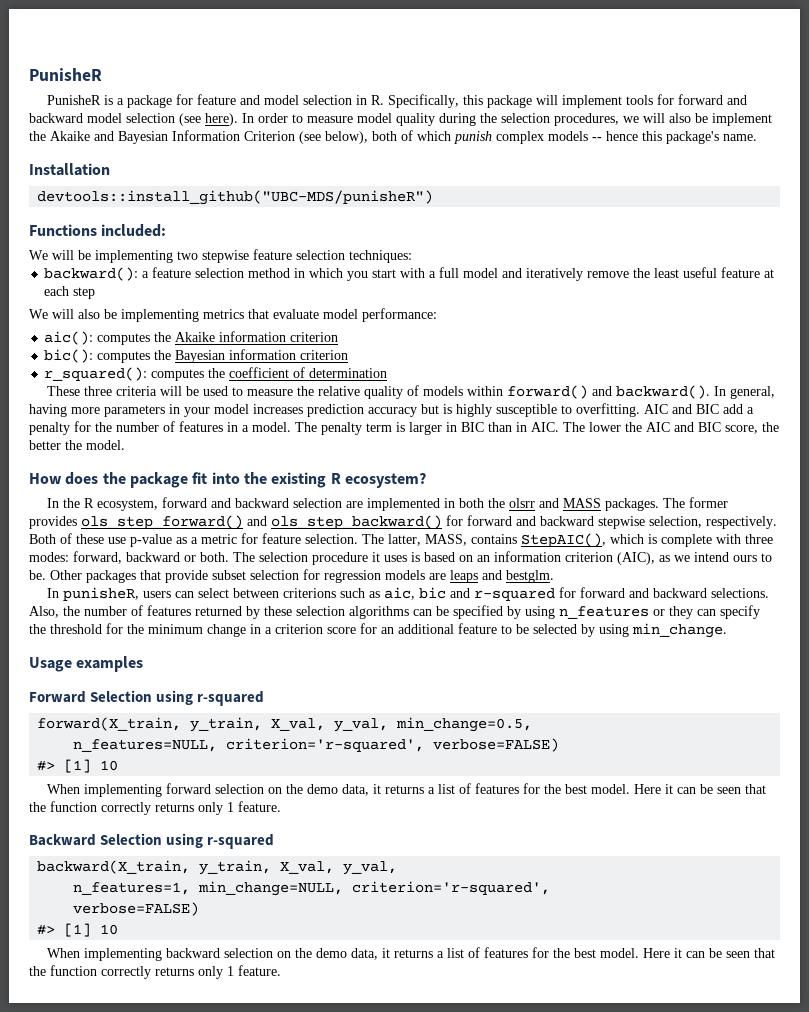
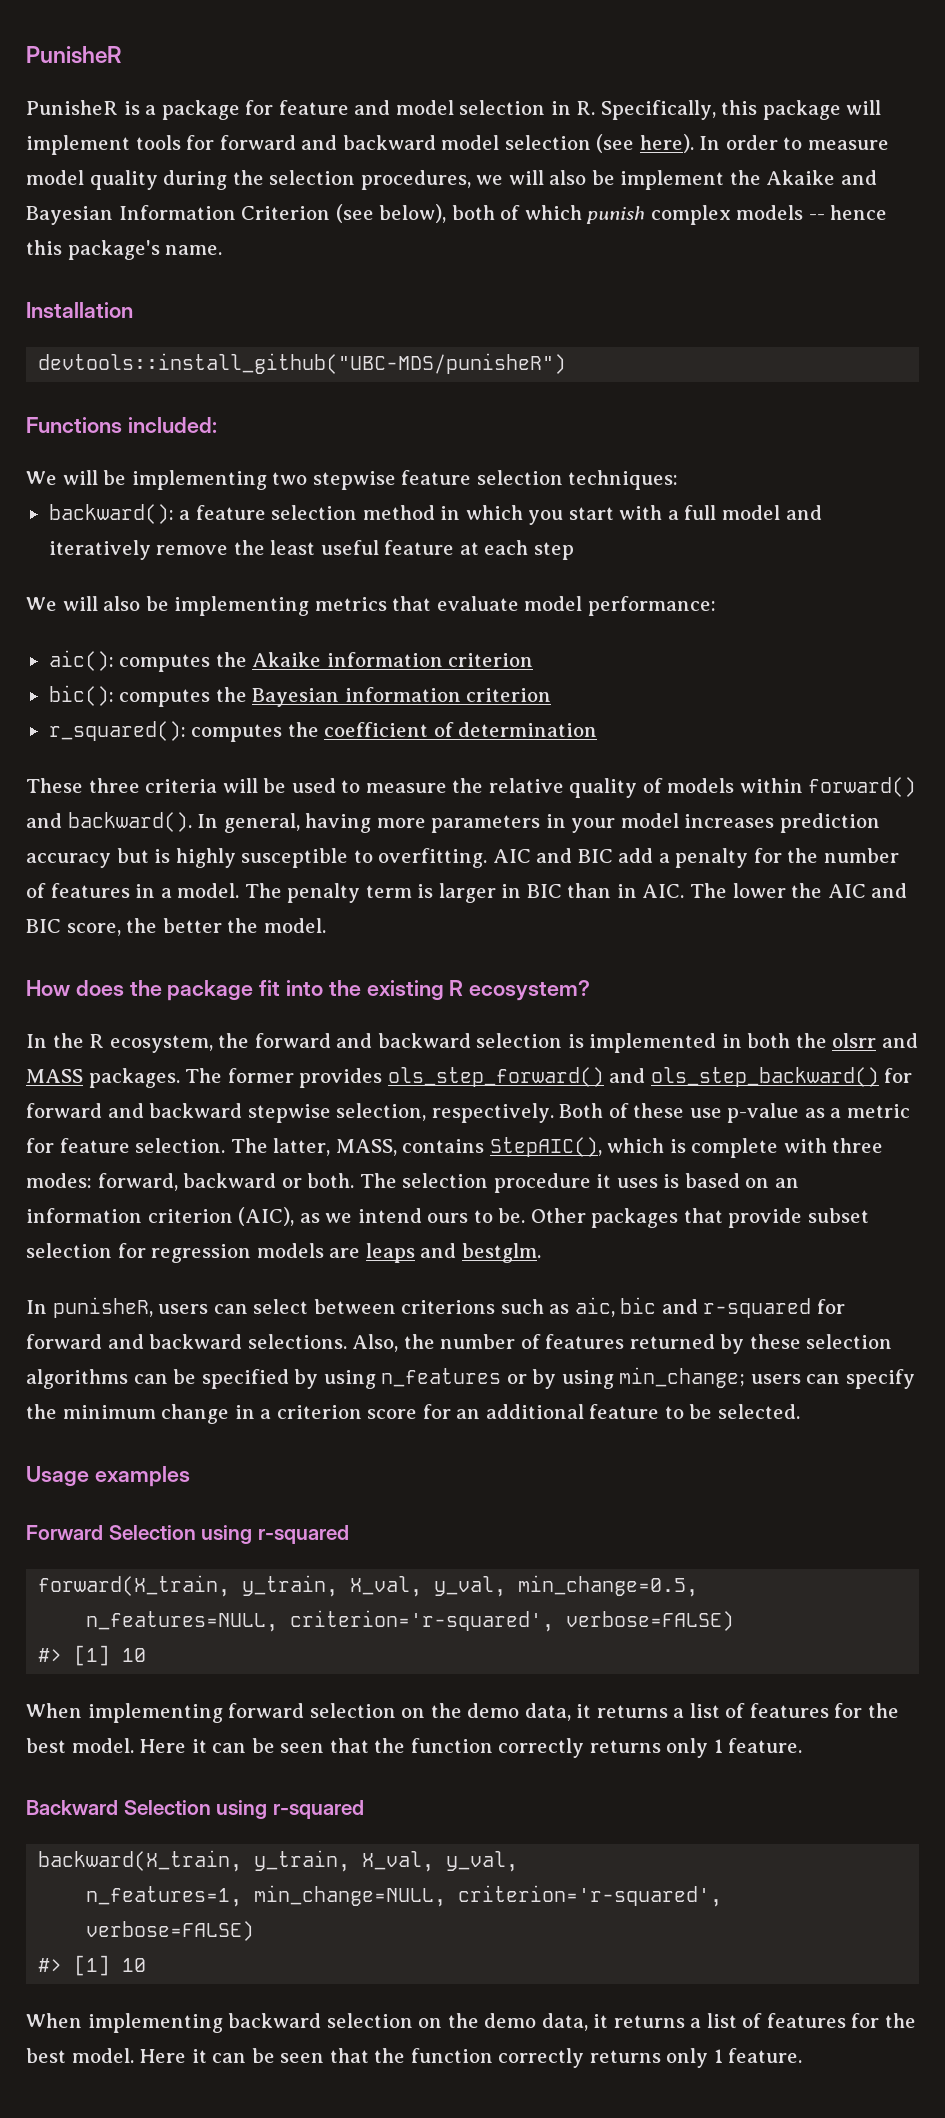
(159, 505) none -> [218,1033,250,1048] the
[346,501,364,508] are -> [567,1034,584,1048] is
[669,605,760,619] [29,623,123,634] they can specify the threshold for -> [532,1367,915,1389] by using min_change; users can specify
[533,623,727,638] selected by using min_change. -> [717,1404,800,1419] selected.

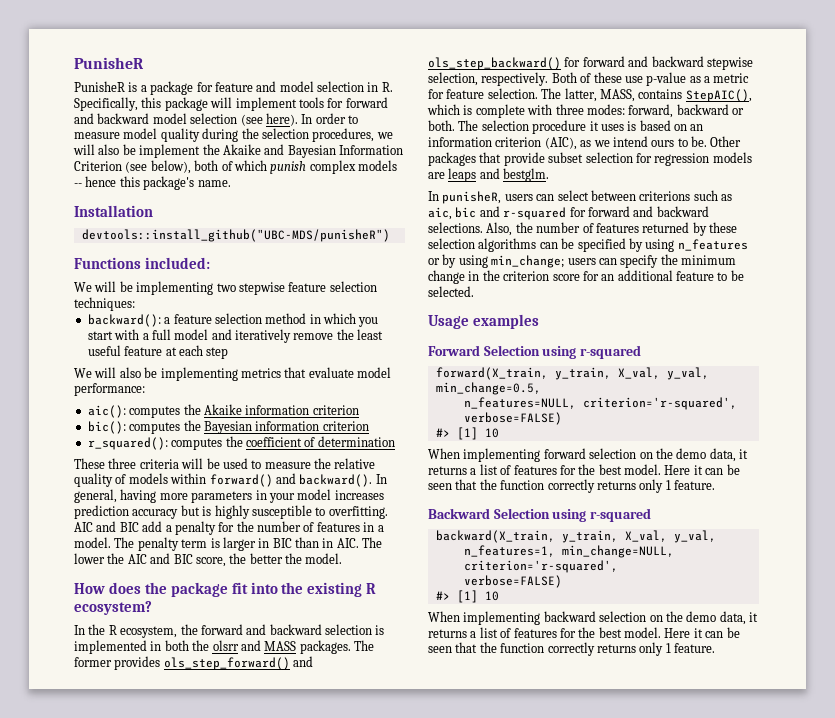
[260,1409,272,1419] a -> [482,270,500,281] the

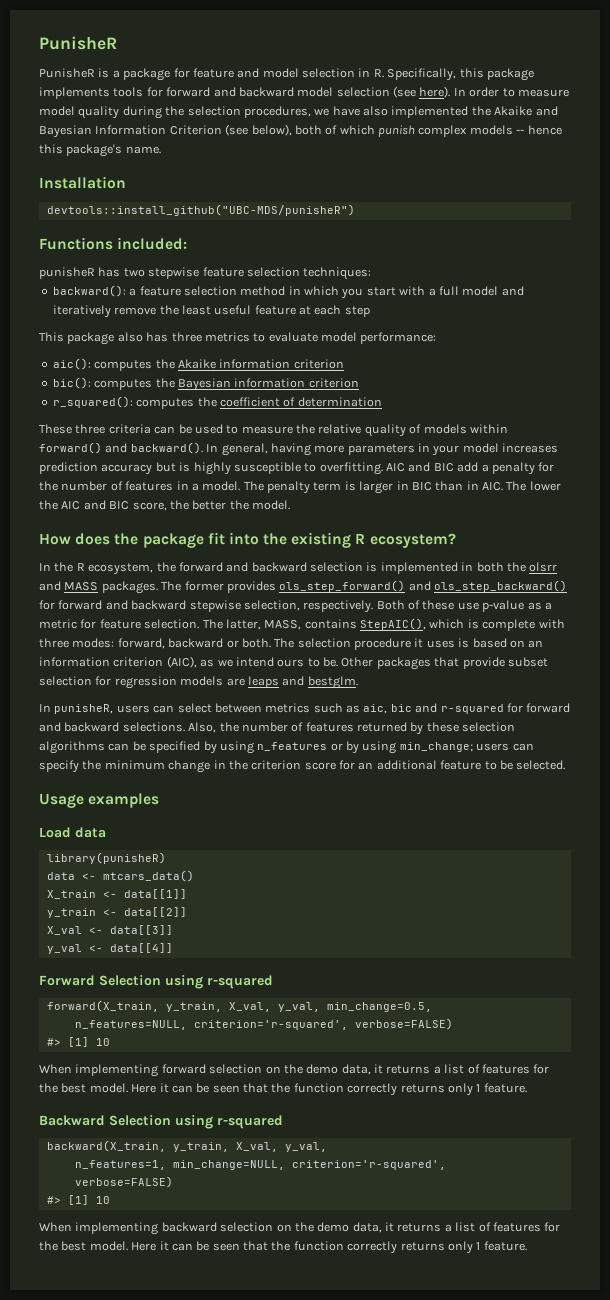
[210,97,297,111] will implement -> [39,87,110,99] implements
[73,144,201,158] will also be implement -> [332,106,469,118] have also implemented
[74,281,214,295] We will be implementing -> [39,267,121,279] punisheR has
[74,367,307,381] We will also be implementing metrics that -> [39,332,266,345] This package also has three metrics to
[181,458,204,469] will -> [154,426,176,434] can
[639,191,691,201] criterions -> [265,703,311,713] metrics
(539, 321) none -> [39,827,106,838] [46,852,166,864] [46,870,194,882] [46,889,187,899] [46,907,187,918] [46,925,173,935] [46,943,173,954] // Load data // library(punisheR) // data <- mtcars_data() // X_train <- data[[1]] // y_train <- data[[2]] // X_val <- data[[3]] // y_val <- data[[4]]

